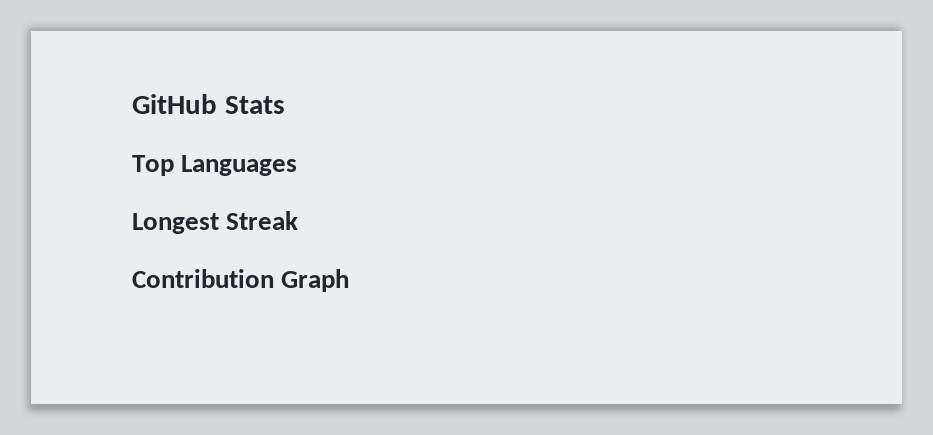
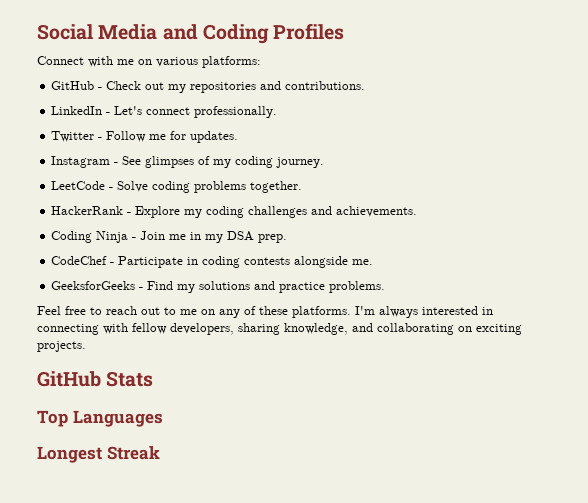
(132, 104) none -> [37,23,345,44] [37,56,261,68] [51,81,366,93] [51,106,278,118] [51,131,239,143] [51,156,325,168] [51,181,303,193] [51,206,418,218] [51,231,288,243] [51,256,374,268] [51,281,386,293] [37,306,493,318] [37,323,522,335] [37,341,86,352] Social Media and Coding Profiles // Connect with me on various platforms: // GitHub - Check out my repositories and contributions. // LinkedIn - Let's connect professionally. // Twitter - Follow me for updates. // Instagram - See glimpses of my coding journey. // LeetCode - Solve coding problems together. // HackerRank - Explore my coding challenges and achievements. // Coding Ninja - Join me in my DSA prep. // CodeChef - Participate in coding contests alongside me. // GeeksforGeeks - Find my solutions and practice problems. // Feel free to reach out to me on any of these platforms. I'm always interested in connecting with fellow developers, sharing knowledge, and collaborating on exciting projects. //
[132,269,350,292] // Contribution Graph -> (160, 453) none

